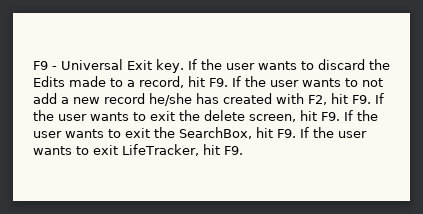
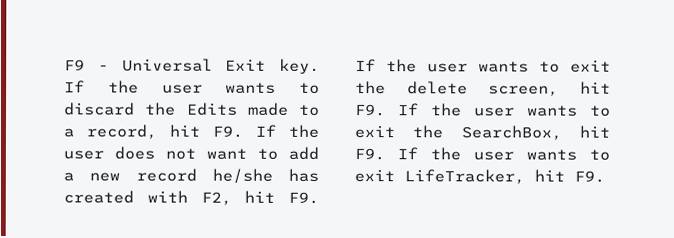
[302,78,383,87] wants to not -> [114,146,278,160] does not want to

